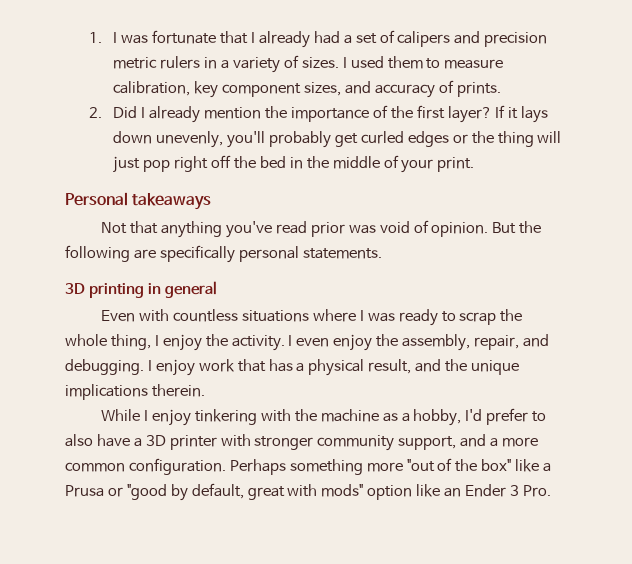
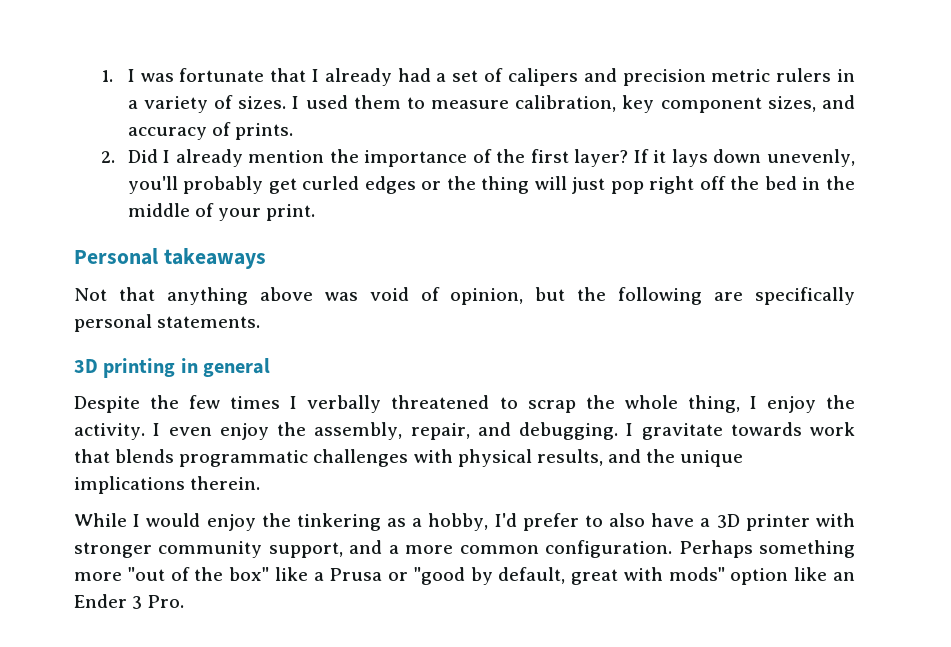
[225,221,345,238] you've read prior -> [259,287,313,301] above
[431,222,517,237] opinion. But -> [450,287,566,305] opinion, but
[101,309,438,326] Even with countless situations where I was ready -> [74,395,490,413] Despite the few times I verbally threatened
[155,359,412,376] enjoy work that has a physical result, -> [641,422,855,440] [74,449,603,467] gravitate towards work that blends programmatic challenges with physical results,
[152,409,379,426] enjoy tinkering with the machine -> [146,513,381,531] would enjoy the tinkering

